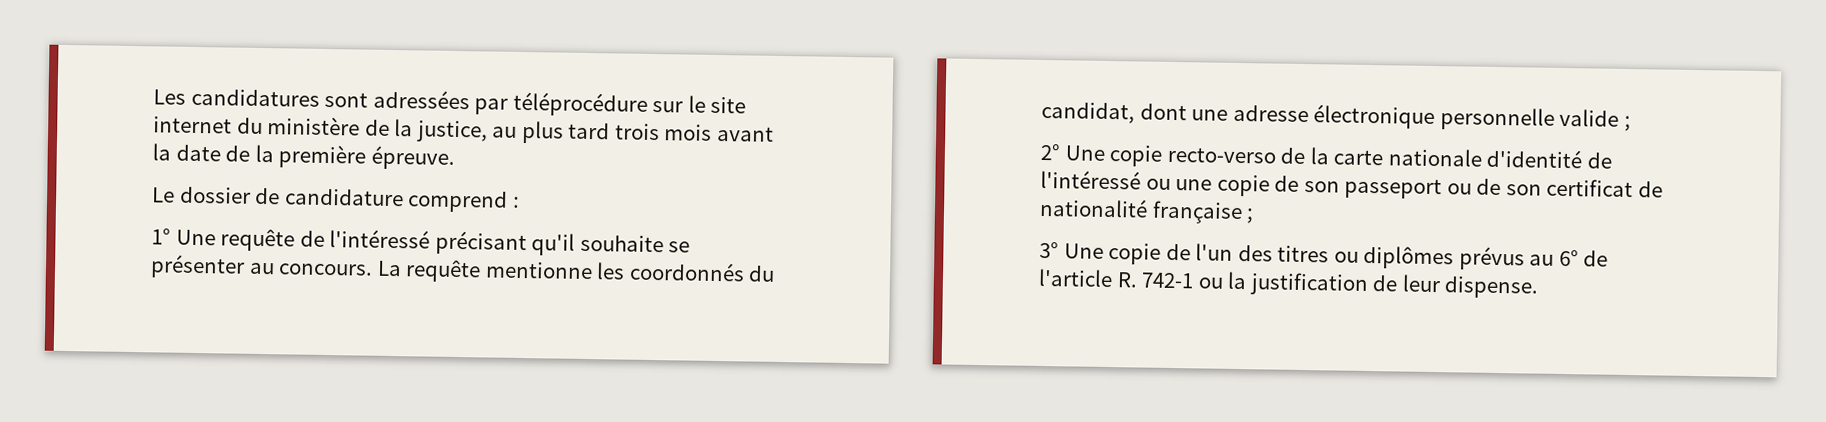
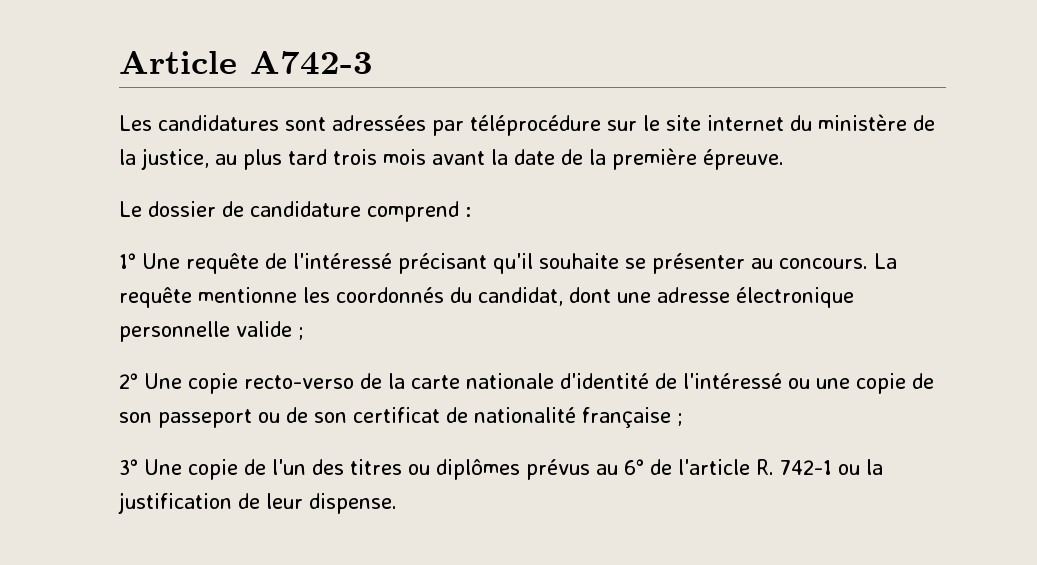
(153, 97) none -> [119,51,373,75] Article A742-3 //

